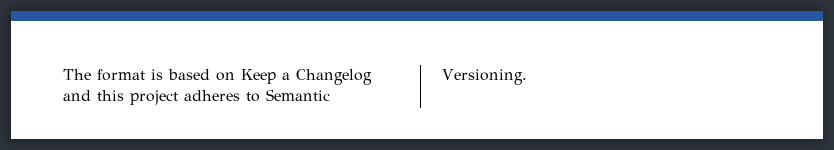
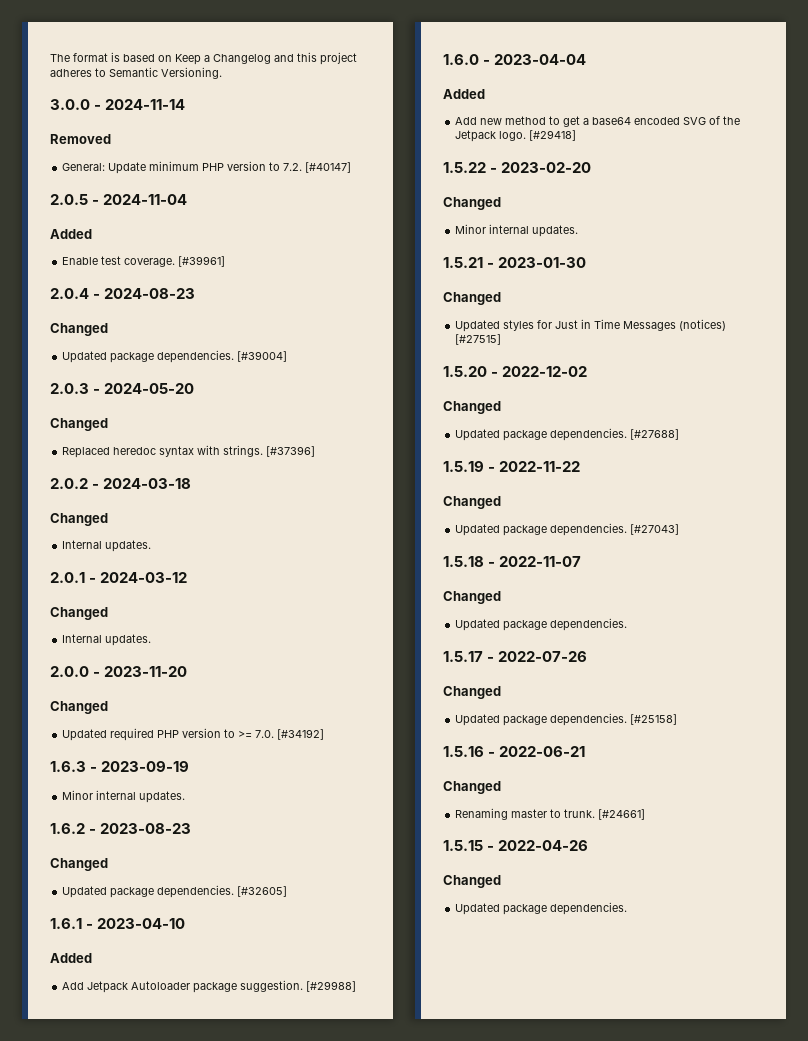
(527, 77) none -> [50,99,186,110] [50,134,111,144] [62,161,352,174] [50,194,188,205] [50,229,92,239] [62,256,226,267] [50,288,196,299] [50,323,108,336] [62,350,288,363] [50,383,195,394] [50,418,108,431] [62,445,316,458] [50,478,192,489] [50,513,108,526] [62,540,152,552] [50,572,188,583] [50,607,108,620] [62,634,152,646] [50,666,188,677] [50,701,108,714] [62,728,325,741] [50,761,190,772] [62,790,186,803] [50,823,192,834] [50,858,108,871] [62,885,288,898] [50,918,186,929] [50,953,92,963] [62,980,357,993] [443,54,587,65] [443,89,485,99] [455,116,741,127] [455,130,577,142] [443,162,592,173] [443,197,501,210] [455,224,579,237] [443,257,587,268] [443,292,501,305] [455,319,727,332] [455,334,502,345] [443,366,588,377] [443,401,501,414] [455,428,680,441] [443,461,581,472] [443,496,501,509] [455,523,680,536] [443,556,582,567] [443,591,501,604] [455,618,628,631] [443,651,588,662] [443,686,501,699] [455,713,678,726] [443,746,586,757] [443,781,501,794] [455,808,646,820] [443,840,589,851] [443,875,501,888] [455,902,628,915] // 3.0.0 - 2024-11-14 // Removed // General: Update minimum PHP version to 7.2. [#40147] // 2.0.5 - 2024-11-04 // Added // Enable test coverage. [#39961] // 2.0.4 - 2024-08-23 // Changed // Updated package dependencies. [#39004] // 2.0.3 - 2024-05-20 // Changed // Replaced heredoc syntax with strings. [#37396] // 2.0.2 - 2024-03-18 // Changed // Internal updates. // 2.0.1 - 2024-03-12 // Changed // Internal updates. // 2.0.0 - 2023-11-20 // Changed // Updated required PHP version to >= 7.0. [#34192] // 1.6.3 - 2023-09-19 // Minor internal updates. // 1.6.2 - 2023-08-23 // Changed // Updated package dependencies. [#32605] // 1.6.1 - 2023-04-10 // Added // Add Jetpack Autoloader package suggestion. [#29988] // 1.6.0 - 2023-04-04 // Added // Add new method to get a base64 encoded SVG of the Jetpack logo. [#29418] // 1.5.22 - 2023-02-20 // Changed // Minor internal updates. // 1.5.21 - 2023-01-30 // Changed // Updated styles for Just in Time Messages (notices) [#27515] // 1.5.20 - 2022-12-02 // Changed // Updated package dependencies. [#27688] // 1.5.19 - 2022-11-22 // Changed // Updated package dependencies. [#27043] // 1.5.18 - 2022-11-07 // Changed // Updated package dependencies. // 1.5.17 - 2022-07-26 // Changed // Updated package dependencies. [#25158] // 1.5.16 - 2022-06-21 // Changed // Renaming master to trunk. [#24661] // 1.5.15 - 2022-04-26 // Changed // Updated package dependencies.

